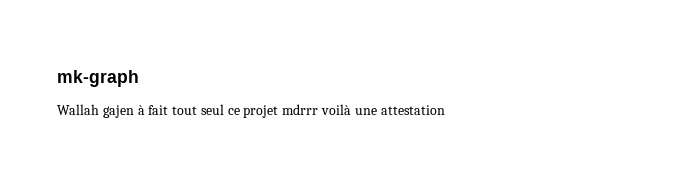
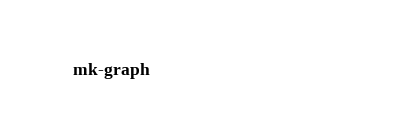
[57,104,445,118] // Wallah gajen à fait tout seul ce projet mdrrr voilà une attestation -> (150, 71) none

